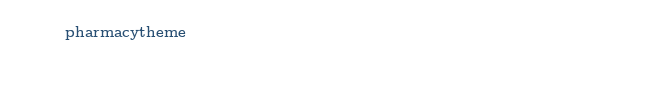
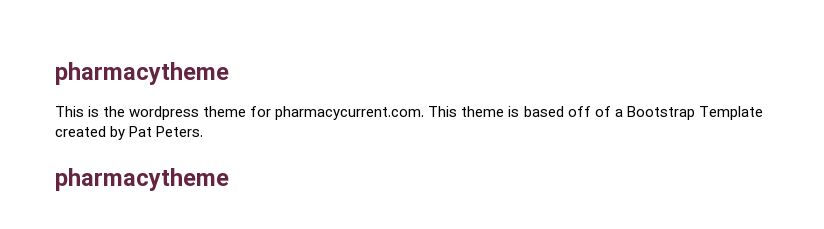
[65,26,186,40] pharmacytheme -> [55,62,229,85] [55,106,763,120] [55,126,204,140] [55,168,229,191] pharmacytheme // This is the wordpress theme for pharmacycurrent.com. This theme is based off of a Bootstrap Template created by Pat Peters. // pharmacytheme

